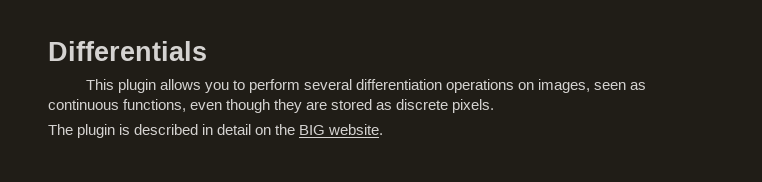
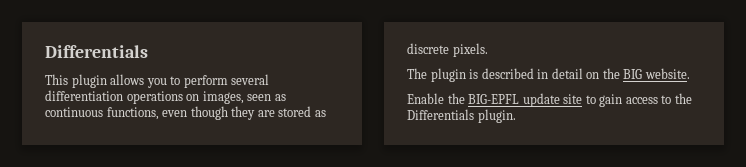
(384, 129) none -> [407,93,692,107] [407,109,516,123] // Enable the BIG-EPFL update site to gain access to the Differentials plugin.

